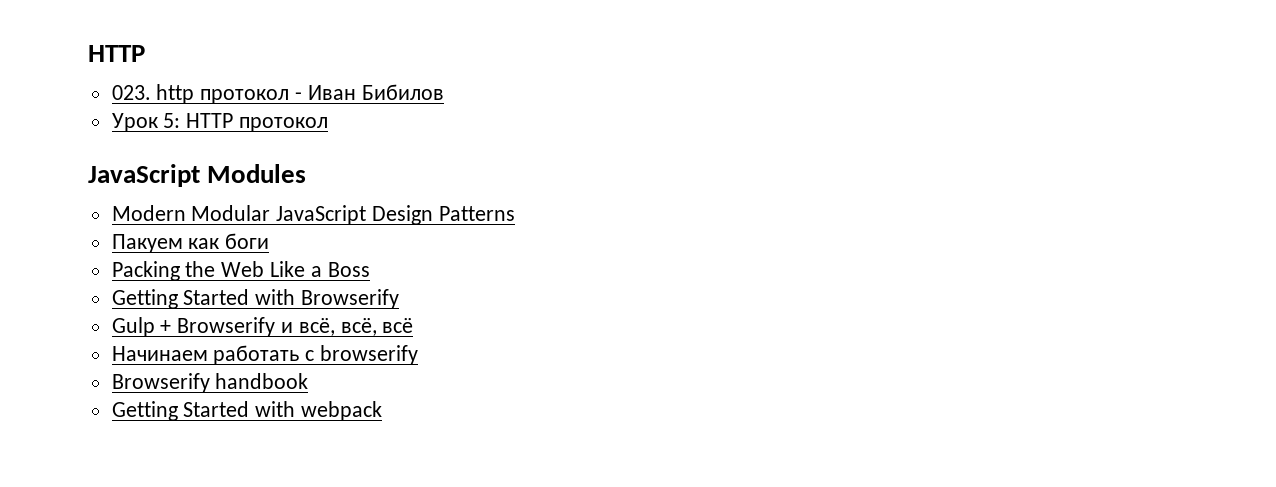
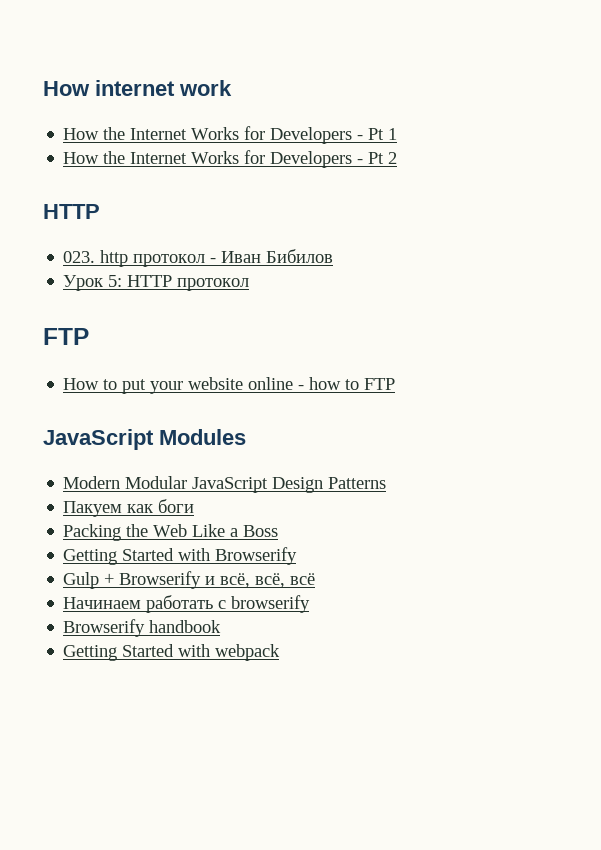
(88, 53) none -> [43,80,232,96] [63,126,398,144] [63,150,398,168] How internet work // How the Internet Works for Developers - Pt 1 // How the Internet Works for Developers - Pt 2 //
(329, 124) none -> [43,328,89,345] [63,377,396,394] // FTP // How to put your website online - how to FTP

